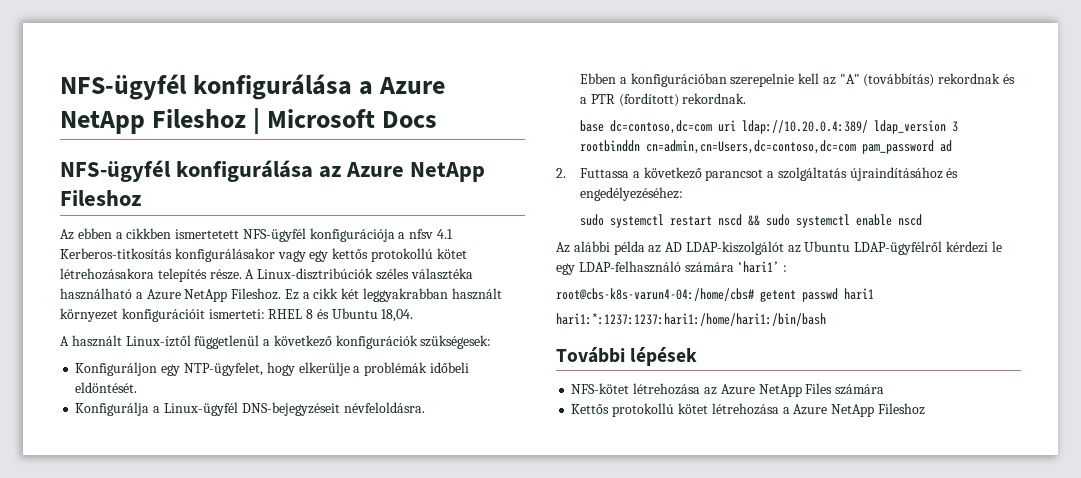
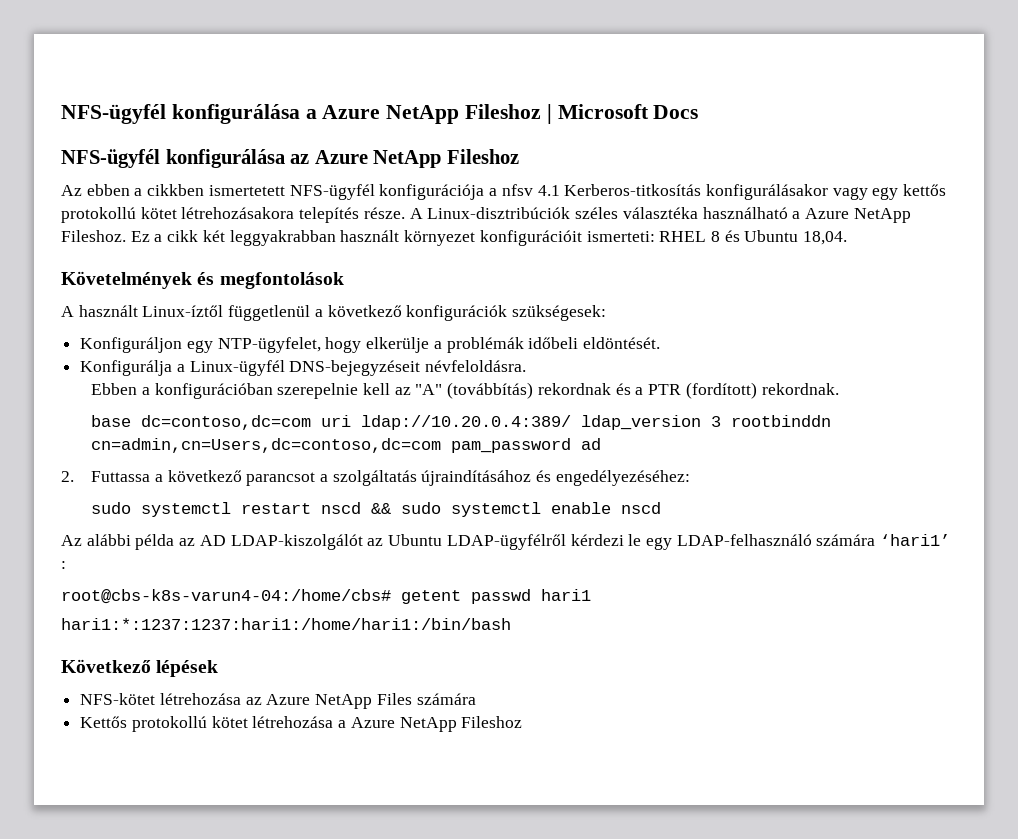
(414, 315) none -> [61,271,344,289] // Követelmények és megfontolások
[556,347,625,363] További -> [61,659,151,673] Következő

